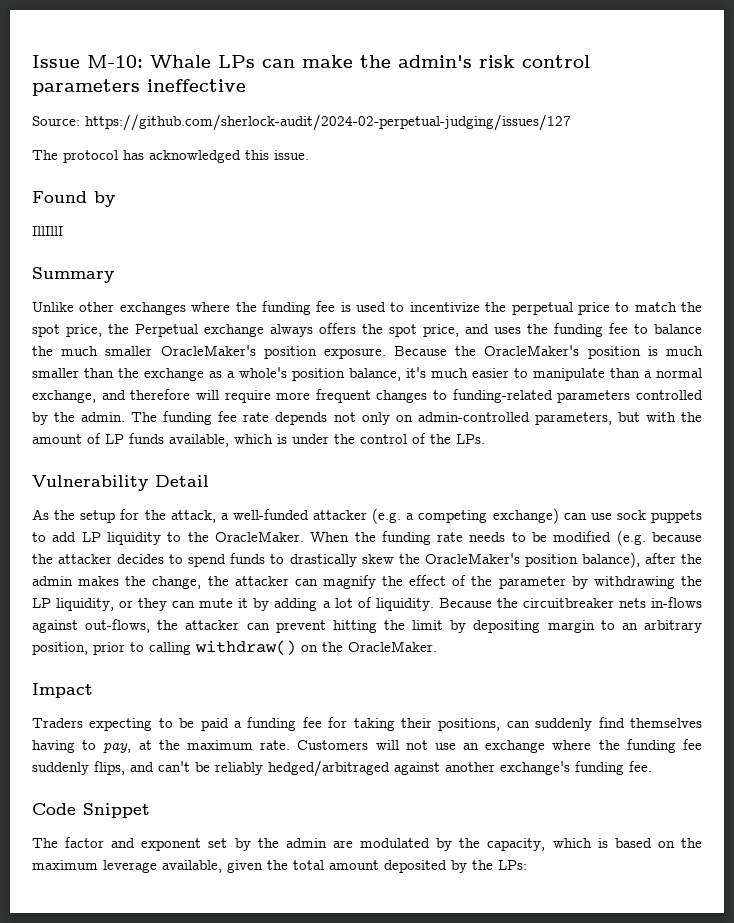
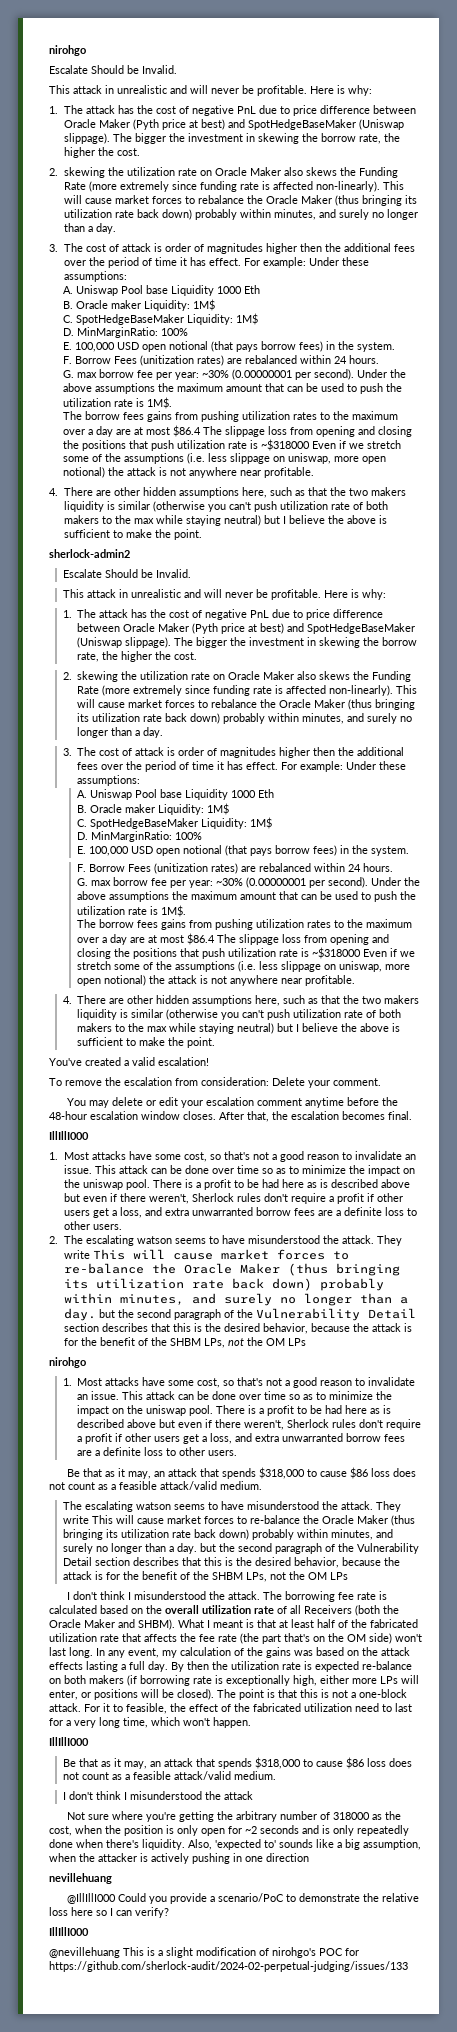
[32,55,590,68] [32,79,246,96] [32,114,571,131] [32,150,309,163] [32,191,115,207] [32,226,63,236] [32,267,114,283] [32,301,702,315] [32,323,702,337] [32,345,703,359] [32,367,702,381] [32,389,703,403] [32,411,703,425] [32,433,485,447] [32,475,209,491] [32,508,702,524] [32,530,702,546] [32,552,702,568] [32,575,702,589] [32,597,702,611] [32,619,702,633] [32,640,437,655] [32,683,93,698] [32,717,702,731] [32,739,702,753] [32,760,652,777] [32,803,150,818] [32,837,703,851] [32,860,527,873] Issue M-10: Whale LPs can make the admin's risk control parameters ineffective // Source: https://github.com/sherlock-audit/2024-02-perpetual-judging/issues/127 // The protocol has acknowledged this issue. // Found by // IllIllI // Summary // Unlike other exchanges where the funding fee is used to incentivize the perpetual price to match the spot price, the Perpetual exchange always offers the spot price, and uses the funding fee to balance the much smaller OracleMaker's position exposure. Because the OracleMaker's position is much smaller than the exchange as a whole's position balance, it's much easier to manipulate than a normal exchange, and therefore will require more frequent changes to funding-related parameters controlled by the admin. The funding fee rate depends not only on admin-controlled parameters, but with the amount of LP funds available, which is under the control of the LPs. // Vulnerability Detail // As the setup for the attack, a well-funded attacker (e.g. a competing exchange) can use sock puppets to add LP liquidity to the OracleMaker. When the funding rate needs to be modified (e.g. because the attacker decides to spend funds to drastically skew the OracleMaker's position balance), after the admin makes the change, the attacker can magnify the effect of the parameter by withdrawing the LP liquidity, or they can mute it by adding a lot of liquidity. Because the circuitbreaker nets in-flows against out-flows, the attacker can prevent hitting the limit by depositing margin to an arbitrary position, prior to calling withdraw() on the OracleMaker. // Impact // Traders expecting to be paid a funding fee for taking their positions, can suddenly find themselves having to pay, at the maximum rate. Customers will not use an exchange where the funding fee suddenly flips, and can't be reliably hedged/arbitraged against another exchange's funding fee. // Code Snippet // The factor and exponent set by the admin are modulated by the capacity, which is based on the maximum leverage available, given the total amount deposited by the LPs: -> [49,45,86,56] [49,65,177,74] [49,85,372,96] [49,105,416,116] [63,119,404,130] [63,133,400,144] [63,147,140,158] [49,167,398,178] [63,181,404,192] [63,195,417,206] [63,209,418,220] [63,223,116,234] [49,243,415,254] [63,257,369,268] [63,271,127,282] [62,285,260,296] [62,299,215,311] [62,313,258,325] [62,327,188,338] [62,341,395,352] [62,355,379,366] [62,369,406,380] [62,383,402,394] [62,397,172,409] [62,411,398,422] [62,425,412,437] [62,439,401,451] [62,453,386,464] [62,467,314,478] [49,487,406,498] [63,501,388,512] [63,515,387,526] [63,529,202,540] [49,549,130,558] [62,569,191,578] [62,589,386,600] [62,609,384,620] [77,623,416,634] [77,637,418,648] [77,651,198,662] [62,671,412,682] [77,685,418,696] [77,699,416,710] [77,713,413,724] [77,727,164,738] [62,747,405,758] [77,761,407,772] [77,775,141,786] [76,789,274,800] [76,803,229,815] [76,817,272,829] [76,831,202,842] [76,845,409,856] [76,863,393,874] [76,877,420,888] [76,891,416,902] [76,905,186,917] [76,919,412,930] [76,933,389,945] [76,947,415,959] [76,961,410,972] [76,975,355,986] [62,995,420,1006] [77,1009,402,1020] [77,1023,401,1034] [77,1037,216,1048] [49,1057,209,1066] [49,1077,381,1088] [66,1097,398,1108] [49,1111,412,1122] [49,1131,89,1140] [49,1151,416,1162] [63,1165,415,1176] [63,1179,410,1190] [63,1193,403,1204] [63,1207,417,1218] [63,1221,122,1230] [49,1235,402,1246] [63,1249,349,1260] [63,1263,400,1276] [63,1278,384,1291] [63,1293,408,1306] [63,1308,416,1321] [63,1323,412,1334] [63,1337,306,1348] [49,1357,86,1368] [62,1377,416,1388] [77,1391,393,1400] [77,1405,392,1416] [77,1419,422,1430] [77,1433,406,1444] [77,1447,238,1456] [66,1467,416,1479] [49,1481,262,1490] [62,1501,401,1512] [62,1515,415,1526] [62,1529,393,1540] [62,1543,419,1554] [62,1557,400,1568] [62,1571,348,1582] [66,1591,387,1602] [49,1605,399,1616] [49,1619,418,1630] [49,1633,422,1644] [49,1647,410,1658] [49,1661,412,1672] [49,1675,419,1686] [49,1689,407,1700] [49,1703,412,1714] [49,1717,251,1728] [49,1737,89,1746] [62,1757,412,1769] [62,1771,276,1780] [62,1791,253,1800] [66,1811,401,1822] [49,1825,409,1836] [49,1839,421,1850] [49,1853,309,1864] [49,1873,112,1884] [66,1893,419,1904] [49,1907,169,1918] [49,1927,89,1936] [49,1947,359,1958] [49,1961,408,1972] nirohgo // Escalate Should be Invalid. // This attack in unrealistic and will never be profitable. Here is why: // 1. The attack has the cost of negative PnL due to price difference between Oracle Maker (Pyth price at best) and SpotHedgeBaseMaker (Uniswap slippage). The bigger the investment in skewing the borrow rate, the higher the cost. // 2. skewing the utilization rate on Oracle Maker also skews the Funding Rate (more extremely since funding rate is affected non-linearly). This will cause market forces to rebalance the Oracle Maker (thus bringing its utilization rate back down) probably within minutes, and surely no longer than a day. // 3. The cost of attack is order of magnitudes higher then the additional fees over the period of time it has effect. For example: Under these assumptions: // A. Uniswap Pool base Liquidity 1000 Eth // B. Oracle maker Liquidity: 1M$ // C. SpotHedgeBaseMaker Liquidity: 1M$ // D. MinMarginRatio: 100% // E. 100,000 USD open notional (that pays borrow fees) in the system. // F. Borrow Fees (unitization rates) are rebalanced within 24 hours. // G. max borrow fee per year: ~30% (0.00000001 per second). Under the above assumptions the maximum amount that can be used to push the utilization rate is 1M$. // The borrow fees gains from pushing utilization rates to the maximum over a day are at most $86.4 The slippage loss from opening and closing the positions that push utilization rate is ~$318000 Even if we stretch some of the assumptions (i.e. less slippage on uniswap, more open notional) the attack is not anywhere near profitable. // 4. There are other hidden assumptions here, such as that the two makers liquidity is similar (otherwise you can't push utilization rate of both makers to the max while staying neutral) but I believe the above is sufficient to make the point. // sherlock-admin2 // Escalate Should be Invalid. // This attack in unrealistic and will never be profitable. Here is why: // 1. The attack has the cost of negative PnL due to price difference between Oracle Maker (Pyth price at best) and SpotHedgeBaseMaker (Uniswap slippage). The bigger the investment in skewing the borrow rate, the higher the cost. // 2. skewing the utilization rate on Oracle Maker also skews the Funding Rate (more extremely since funding rate is affected non-linearly). This will cause market forces to rebalance the Oracle Maker (thus bringing its utilization rate back down) probably within minutes, and surely no longer than a day. // 3. The cost of attack is order of magnitudes higher then the additional fees over the period of time it has effect. For example: Under these assumptions: // A. Uniswap Pool base Liquidity 1000 Eth // B. Oracle maker Liquidity: 1M$ // C. SpotHedgeBaseMaker Liquidity: 1M$ // D. MinMarginRatio: 100% // E. 100,000 USD open notional (that pays borrow fees) in the system. // F. Borrow Fees (unitization rates) are rebalanced within 24 hours. // G. max borrow fee per year: ~30% (0.00000001 per second). Under the above assumptions the maximum amount that can be used to push the utilization rate is 1M$. // The borrow fees gains from pushing utilization rates to the maximum over a day are at most $86.4 The slippage loss from opening and closing the positions that push utilization rate is ~$318000 Even if we stretch some of the assumptions (i.e. less slippage on uniswap, more open notional) the attack is not anywhere near profitable. // 4. There are other hidden assumptions here, such as that the two makers liquidity is similar (otherwise you can't push utilization rate of both makers to the max while staying neutral) but I believe the above is sufficient to make the point. // You've created a valid escalation! // To remove the escalation from consideration: Delete your comment. // You may delete or edit your escalation comment anytime before the 48-hour escalation window closes. After that, the escalation becomes final. // IllIllI000 // 1. Most attacks have some cost, so that's not a good reason to invalidate an issue. This attack can be done over time so as to minimize the impact on the uniswap pool. There is a profit to be had here as is described above but even if there weren't, Sherlock rules don't require a profit if other users get a loss, and extra unwarranted borrow fees are a definite loss to other users. // 2. The escalating watson seems to have misunderstood the attack. They write This will cause market forces to re-balance the Oracle Maker (thus bringing its utilization rate back down) probably within minutes, and surely no longer than a day. but the second paragraph of the Vulnerability Detail section describes that this is the desired behavior, because the attack is for the benefit of the SHBM LPs, not the OM LPs // nirohgo // 1. Most attacks have some cost, so that's not a good reason to invalidate an issue. This attack can be done over time so as to minimize the impact on the uniswap pool. There is a profit to be had here as is described above but even if there weren't, Sherlock rules don't require a profit if other users get a loss, and extra unwarranted borrow fees are a definite loss to other users. // Be that as it may, an attack that spends $318,000 to cause $86 loss does not count as a feasible attack/valid medium. // The escalating watson seems to have misunderstood the attack. They write This will cause market forces to re-balance the Oracle Maker (thus bringing its utilization rate back down) probably within minutes, and surely no longer than a day. but the second paragraph of the Vulnerability Detail section describes that this is the desired behavior, because the attack is for the benefit of the SHBM LPs, not the OM LPs // I don't think I misunderstood the attack. The borrowing fee rate is calculated based on the overall utilization rate of all Receivers (both the Oracle Maker and SHBM). What I meant is that at least half of the fabricated utilization rate that affects the fee rate (the part that's on the OM side) won't last long. In any event, my calculation of the gains was based on the attack effects lasting a full day. By then the utilization rate is expected re-balance on both makers (if borrowing rate is exceptionally high, either more LPs will enter, or positions will be closed). The point is that this is not a one-block attack. For it to feasible, the effect of the fabricated utilization need to last for a very long time, which won't happen. // IllIllI000 // Be that as it may, an attack that spends $318,000 to cause $86 loss does not count as a feasible attack/valid medium. // I don't think I misunderstood the attack // Not sure where you're getting the arbitrary number of 318000 as the cost, when the position is only open for ~2 seconds and is only repeatedly done when there's liquidity. Also, 'expected to' sounds like a big assumption, when the attacker is actively pushing in one direction // nevillehuang // @IllIllI000 Could you provide a scenario/PoC to demonstrate the relative loss here so I can verify? // IllIllI000 // @nevillehuang This is a slight modification of nirohgo's POC for https://github.com/sherlock-audit/2024-02-perpetual-judging/issues/133

